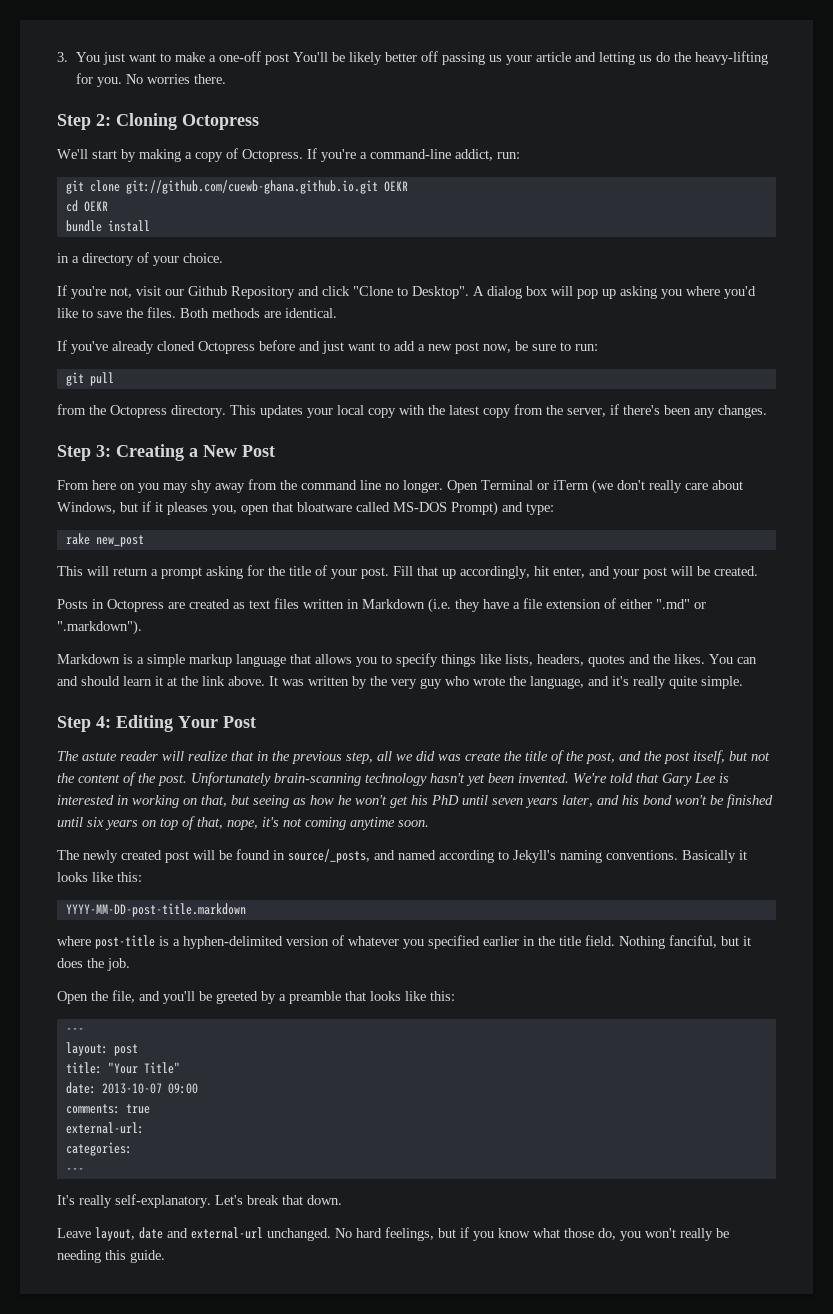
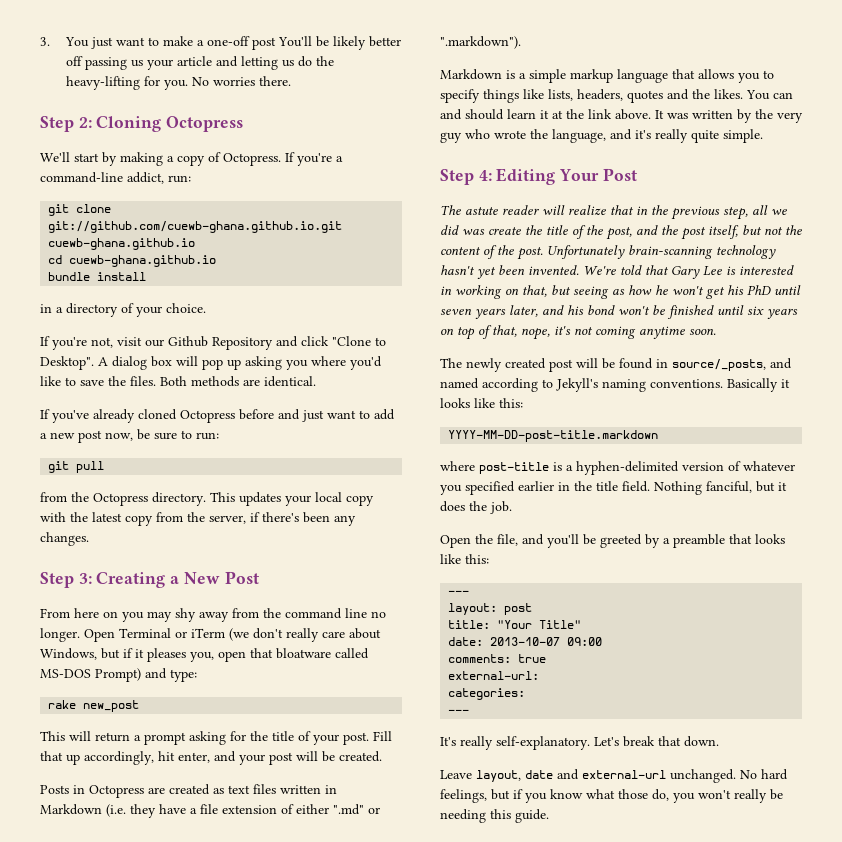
[383,181,408,192] OEKR -> [48,238,196,250] cuewb-ghana.github.io
[83,201,108,212] OEKR -> [69,255,217,267] cuewb-ghana.github.io

